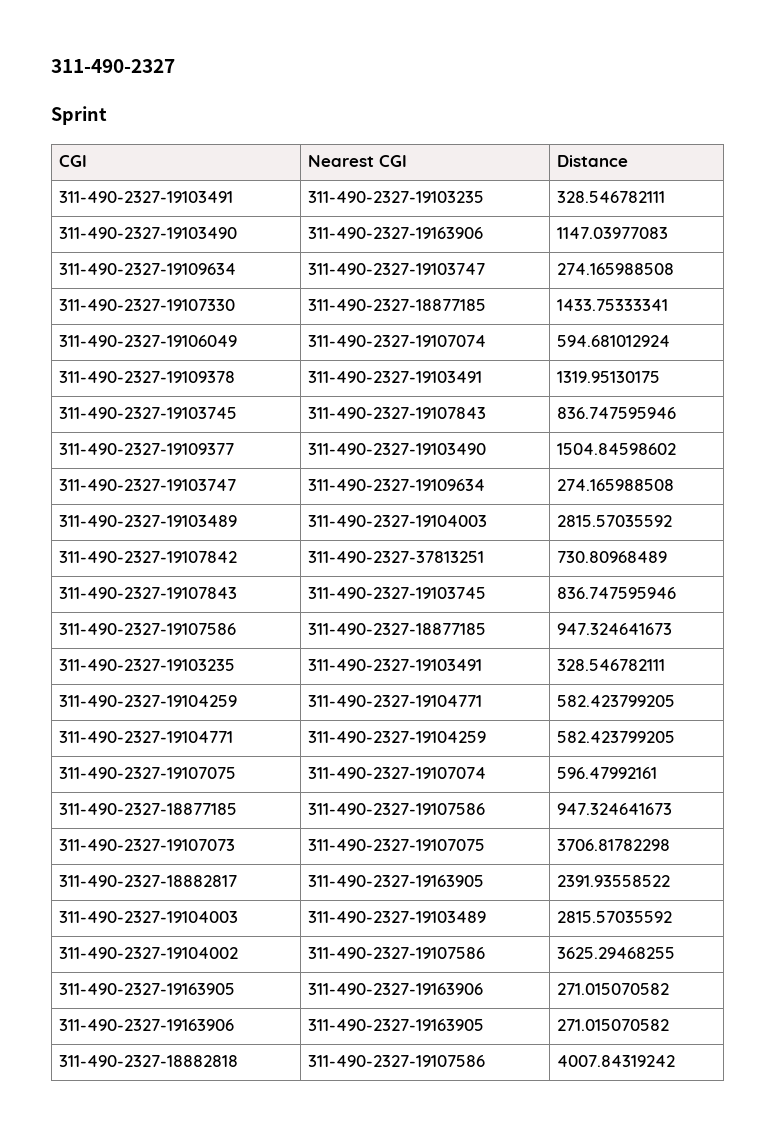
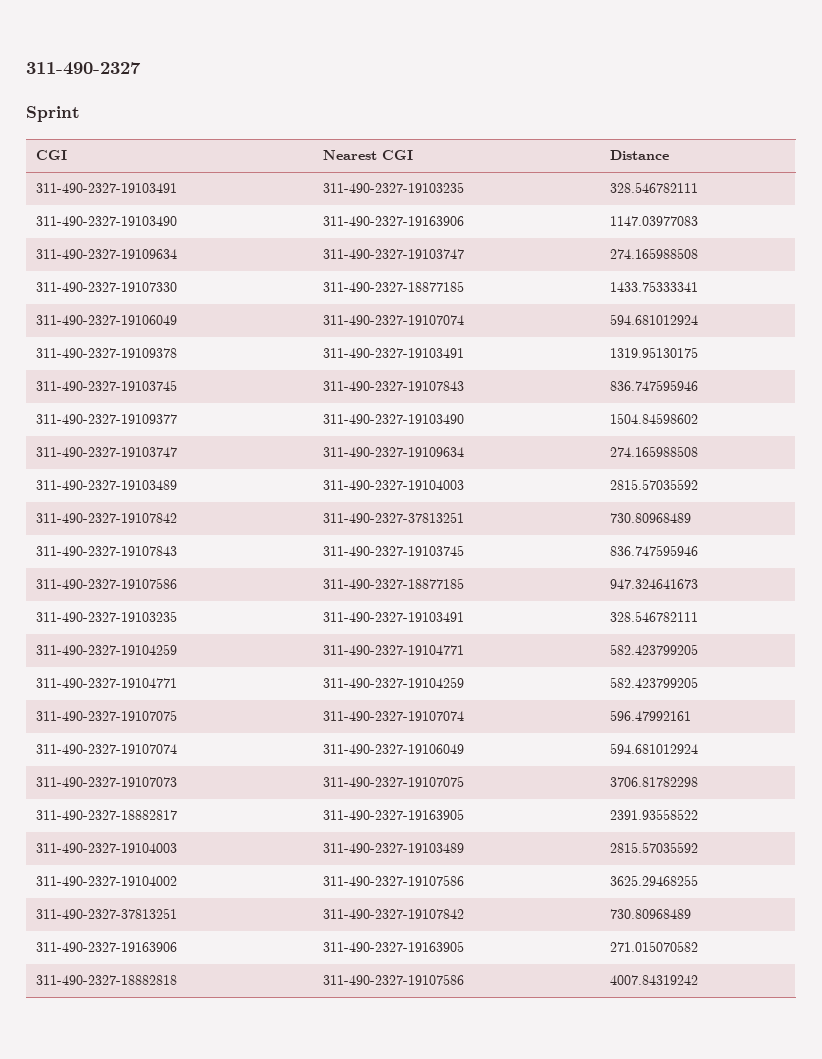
[59,803,238,815] [308,803,486,815] [557,803,673,815] 311-490-2327-18877185 | 311-490-2327-19107586 | 947.324641673 -> [36,744,178,754] [323,744,465,754] [610,743,699,754] 311-490-2327-19107074 | 311-490-2327-19106049 | 594.681012924
[59,983,236,995] [308,983,484,995] [557,983,670,995] 311-490-2327-19163905 | 311-490-2327-19163906 | 271.015070582 -> [36,908,178,919] [323,909,465,919] [610,909,692,919] 311-490-2327-37813251 | 311-490-2327-19107842 | 730.80968489

